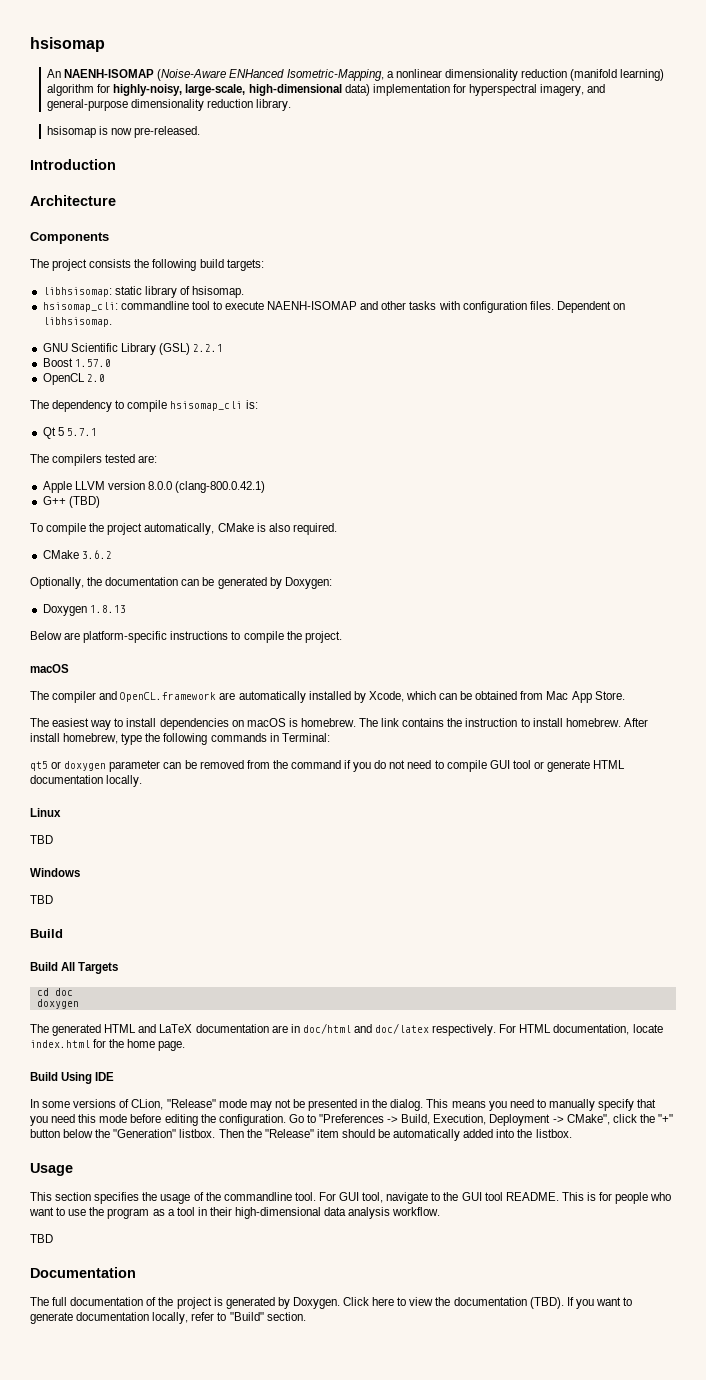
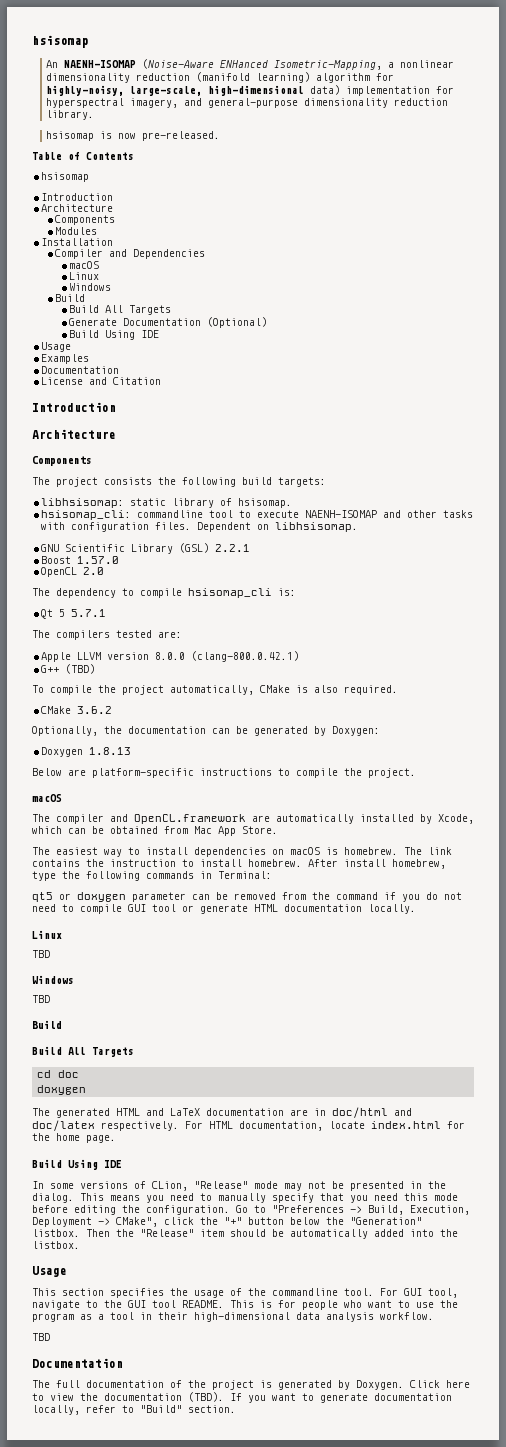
(201, 132) none -> [32,152,134,160] [41,172,90,182] [41,193,114,201] [41,204,114,212] [55,215,116,225] [55,227,98,235] [41,238,114,246] [55,249,206,259] [69,261,100,269] [69,272,100,280] [69,283,112,291] [55,294,86,302] [69,305,172,315] [69,317,268,328] [69,330,160,340] [41,342,72,352] [41,354,90,364] [41,366,120,374] [41,377,162,385] // Table of Contents // hsisomap // Introduction // Architecture // Components // Modules // Installation // Compiler and Dependencies // macOS // Linux // Windows // Build // Build All Targets // Generate Documentation (Optional) // Build Using IDE // Usage // Examples // Documentation // License and Citation

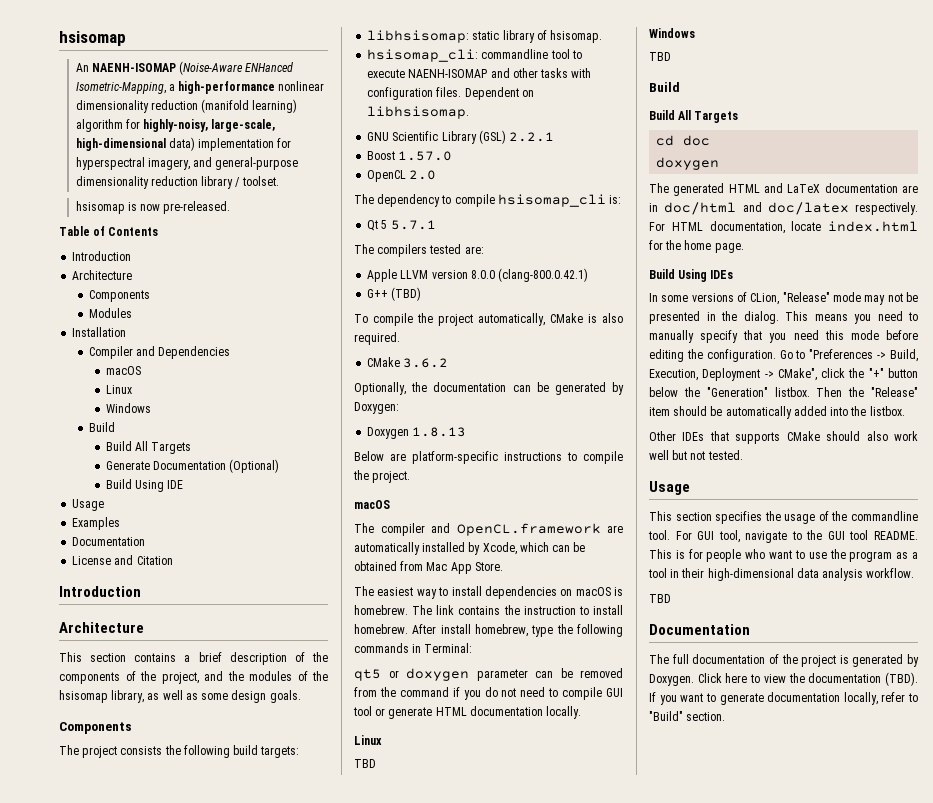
(394, 65) none -> [178,81,276,94] high-performance
[45,110,94,120] library. -> [201,176,279,189] library / toolset.
[41,172,90,182] // hsisomap -> (159, 231) none
(116, 434) none -> [59,652,328,665] [59,671,328,684] [59,690,301,703] // This section contains a brief description of the components of the project, and the modules of the hsisomap library, as well as some design goals.
[104,1160,122,1168] IDE -> [710,270,734,279] IDEs
(80, 1245) none -> [649,431,918,444] [649,450,743,460] // Other IDEs that supports CMake should also work well but not tested.

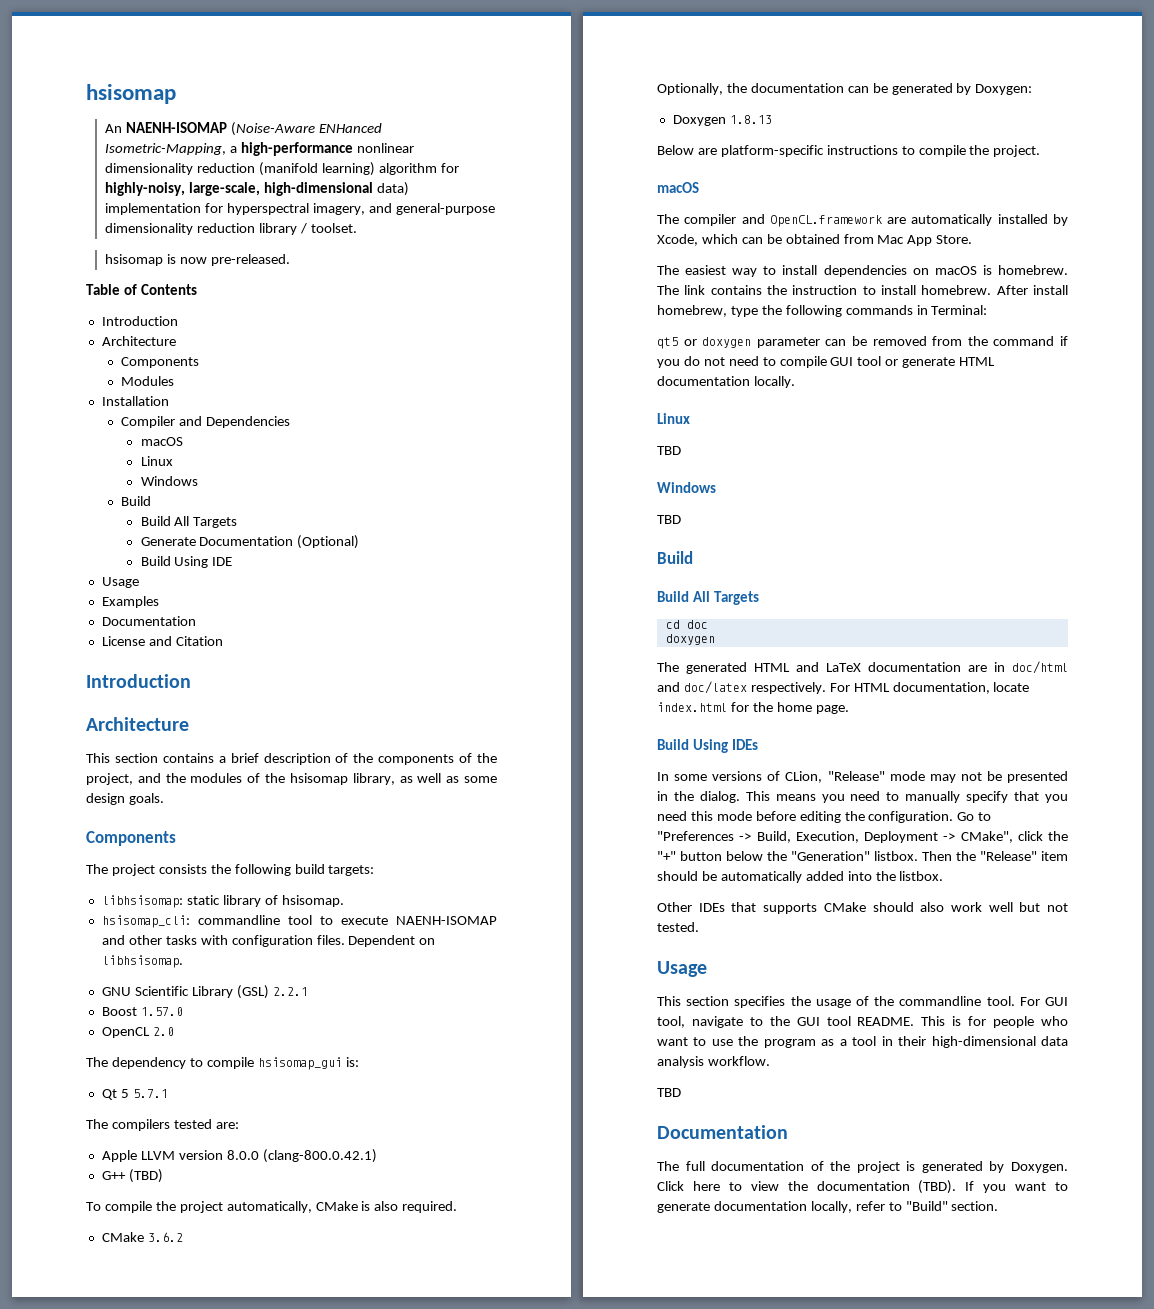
[497,194,606,207] hsisomap_cli -> [257,1057,342,1070] hsisomap_gui

